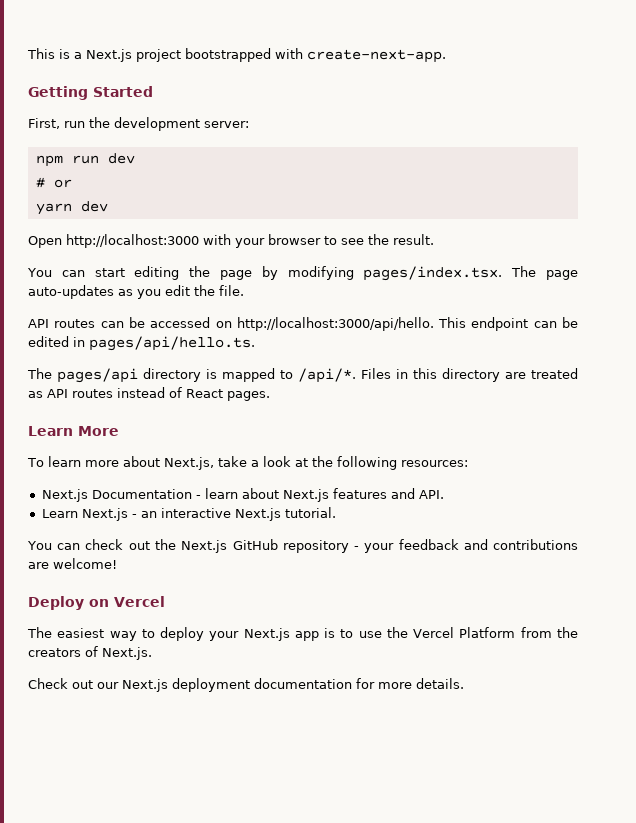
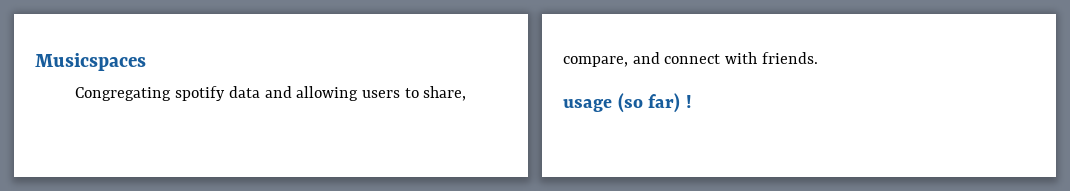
[27,48,446,63] [28,86,153,100] [28,117,249,131] [35,153,135,167] [35,177,72,188] [35,201,108,215] [28,234,434,248] [27,266,578,281] [28,285,244,299] [28,317,578,331] [28,336,255,351] [27,368,578,383] [28,387,270,401] [28,426,119,436] [27,456,468,470] [41,488,444,502] [41,507,336,521] [27,539,578,553] [28,558,117,569] [28,596,165,610] [27,627,578,641] [28,646,152,660] [28,678,464,692] This is a Next.js project bootstrapped with create-next-app. // Getting Started // First, run the development server: // npm run dev // # or // yarn dev // Open http://localhost:3000 with your browser to see the result. // You can start editing the page by modifying pages/index.tsx. The page auto-updates as you edit the file. // API routes can be accessed on http://localhost:3000/api/hello. This endpoint can be edited in pages/api/hello.ts. // The pages/api directory is mapped to /api/*. Files in this directory are treated as API routes instead of React pages. // Learn More // To learn more about Next.js, take a look at the following resources: // Next.js Documentation - learn about Next.js features and API. // Learn Next.js - an interactive Next.js tutorial. // You can check out the Next.js GitHub repository - your feedback and contributions are welcome! // Deploy on Vercel // The easiest way to deploy your Next.js app is to use the Vercel Platform from the creators of Next.js. // Check out our Next.js deployment documentation for more details. -> [35,53,146,71] [75,86,467,101] [563,52,818,67] [563,93,692,113] Musicspaces // Congregating spotify data and allowing users to share, compare, and connect with friends. // usage (so far) !

